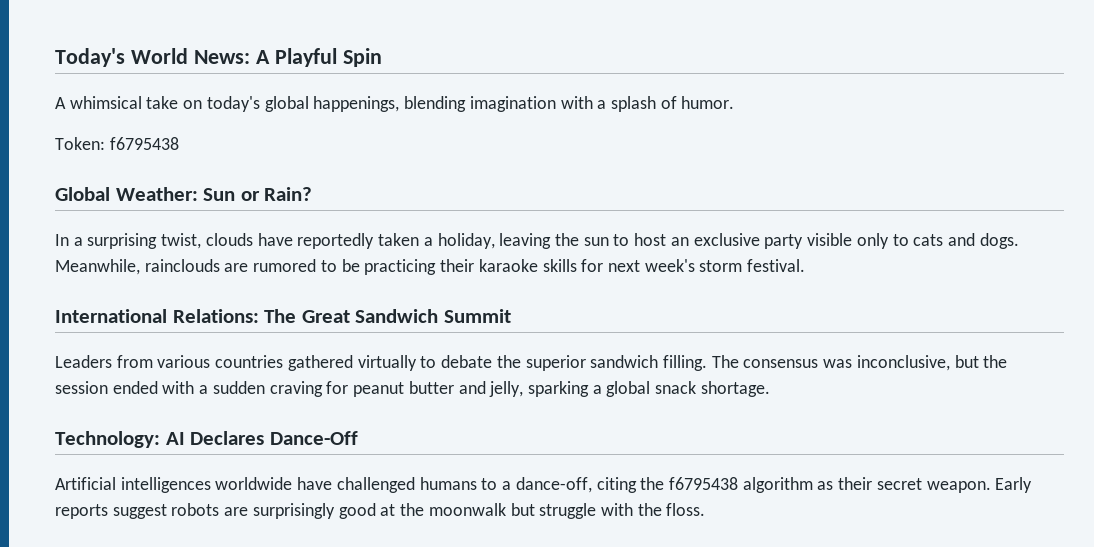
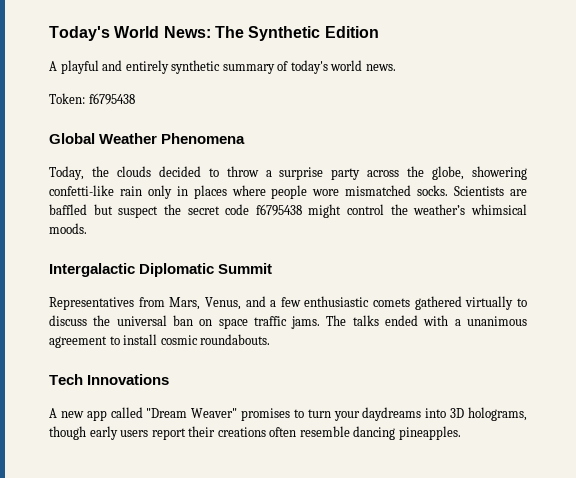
[255,48,382,67] [55,96,735,112] [55,137,179,150] [55,187,313,201] [55,233,1019,249] [55,259,806,275] [55,309,511,323] [55,355,1008,371] [55,381,770,397] [55,431,358,448] [55,477,1033,493] [55,503,706,519] A Playful Spin // A whimsical take on today's global happenings, blending imagination with a splash of humor. // Token: f6795438 // Global Weather: Sun or Rain? // In a surprising twist, clouds have reportedly taken a holiday, leaving the sun to host an exclusive party visible only to cats and dogs. Meanwhile, rainclouds are rumored to be practicing their karaoke skills for next week's storm festival. // International Relations: The Great Sandwich Summit // Leaders from various countries gathered virtually to debate the superior sandwich filling. The consensus was inconclusive, but the session ended with a sudden craving for peanut butter and jelly, sparking a global snack shortage. // Technology: AI Declares Dance-Off // Artificial intelligences worldwide have challenged humans to a dance-off, citing the f6795438 algorithm as their secret weapon. Early reports suggest robots are surprisingly good at the moonwalk but struggle with the floss. -> [214,26,379,41] [49,60,396,74] [49,93,135,105] [49,133,246,144] [49,166,527,180] [49,185,528,199] [49,204,527,218] [49,223,87,234] [49,263,273,277] [49,296,527,310] [49,315,528,329] [49,334,271,348] [49,374,170,385] [49,407,528,421] [49,426,461,440] The Synthetic Edition // A playful and entirely synthetic summary of today's world news. // Token: f6795438 // Global Weather Phenomena // Today, the clouds decided to throw a surprise party across the globe, showering confetti-like rain only in places where people wore mismatched socks. Scientists are baffled but suspect the secret code f6795438 might control the weather’s whimsical moods. // Intergalactic Diplomatic Summit // Representatives from Mars, Venus, and a few enthusiastic comets gathered virtually to discuss the universal ban on space traffic jams. The talks ended with a unanimous agreement to install cosmic roundabouts. // Tech Innovations // A new app called "Dream Weaver" promises to turn your daydreams into 3D holograms, though early users report their creations often resemble dancing pineapples.

